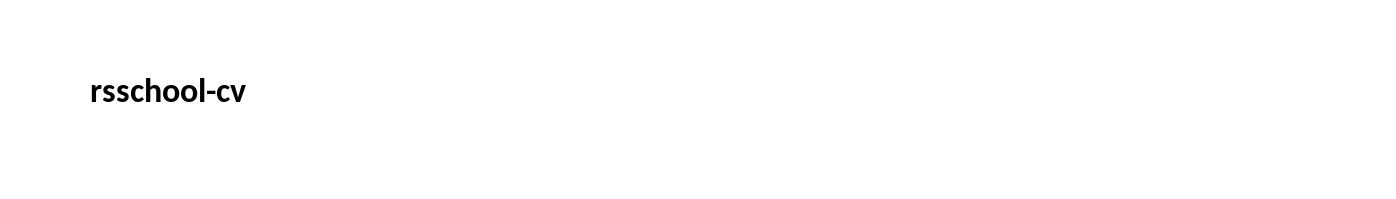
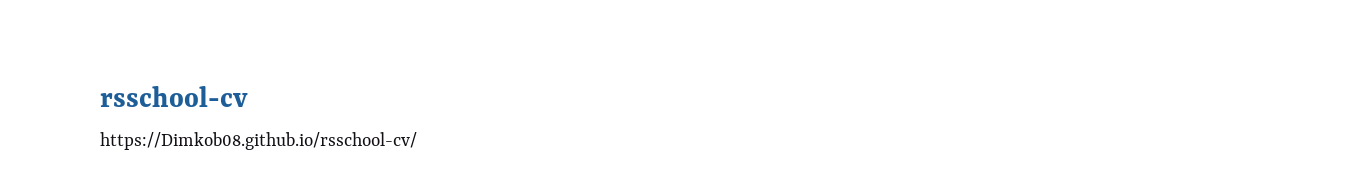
(246, 90) none -> [100,132,417,150] // https://Dimkob08.github.io/rsschool-cv/

